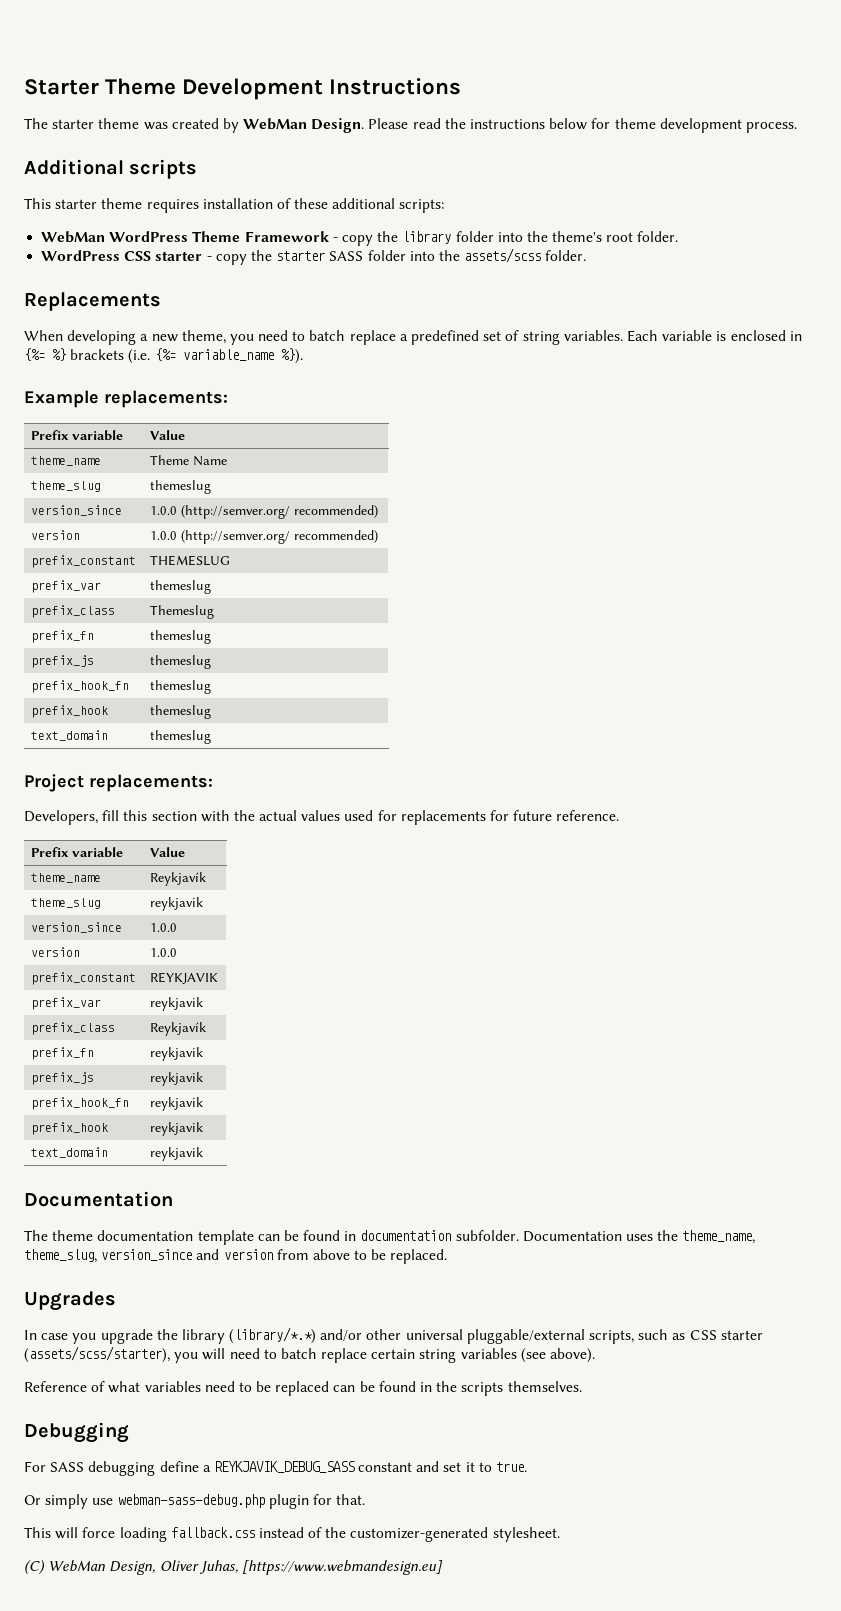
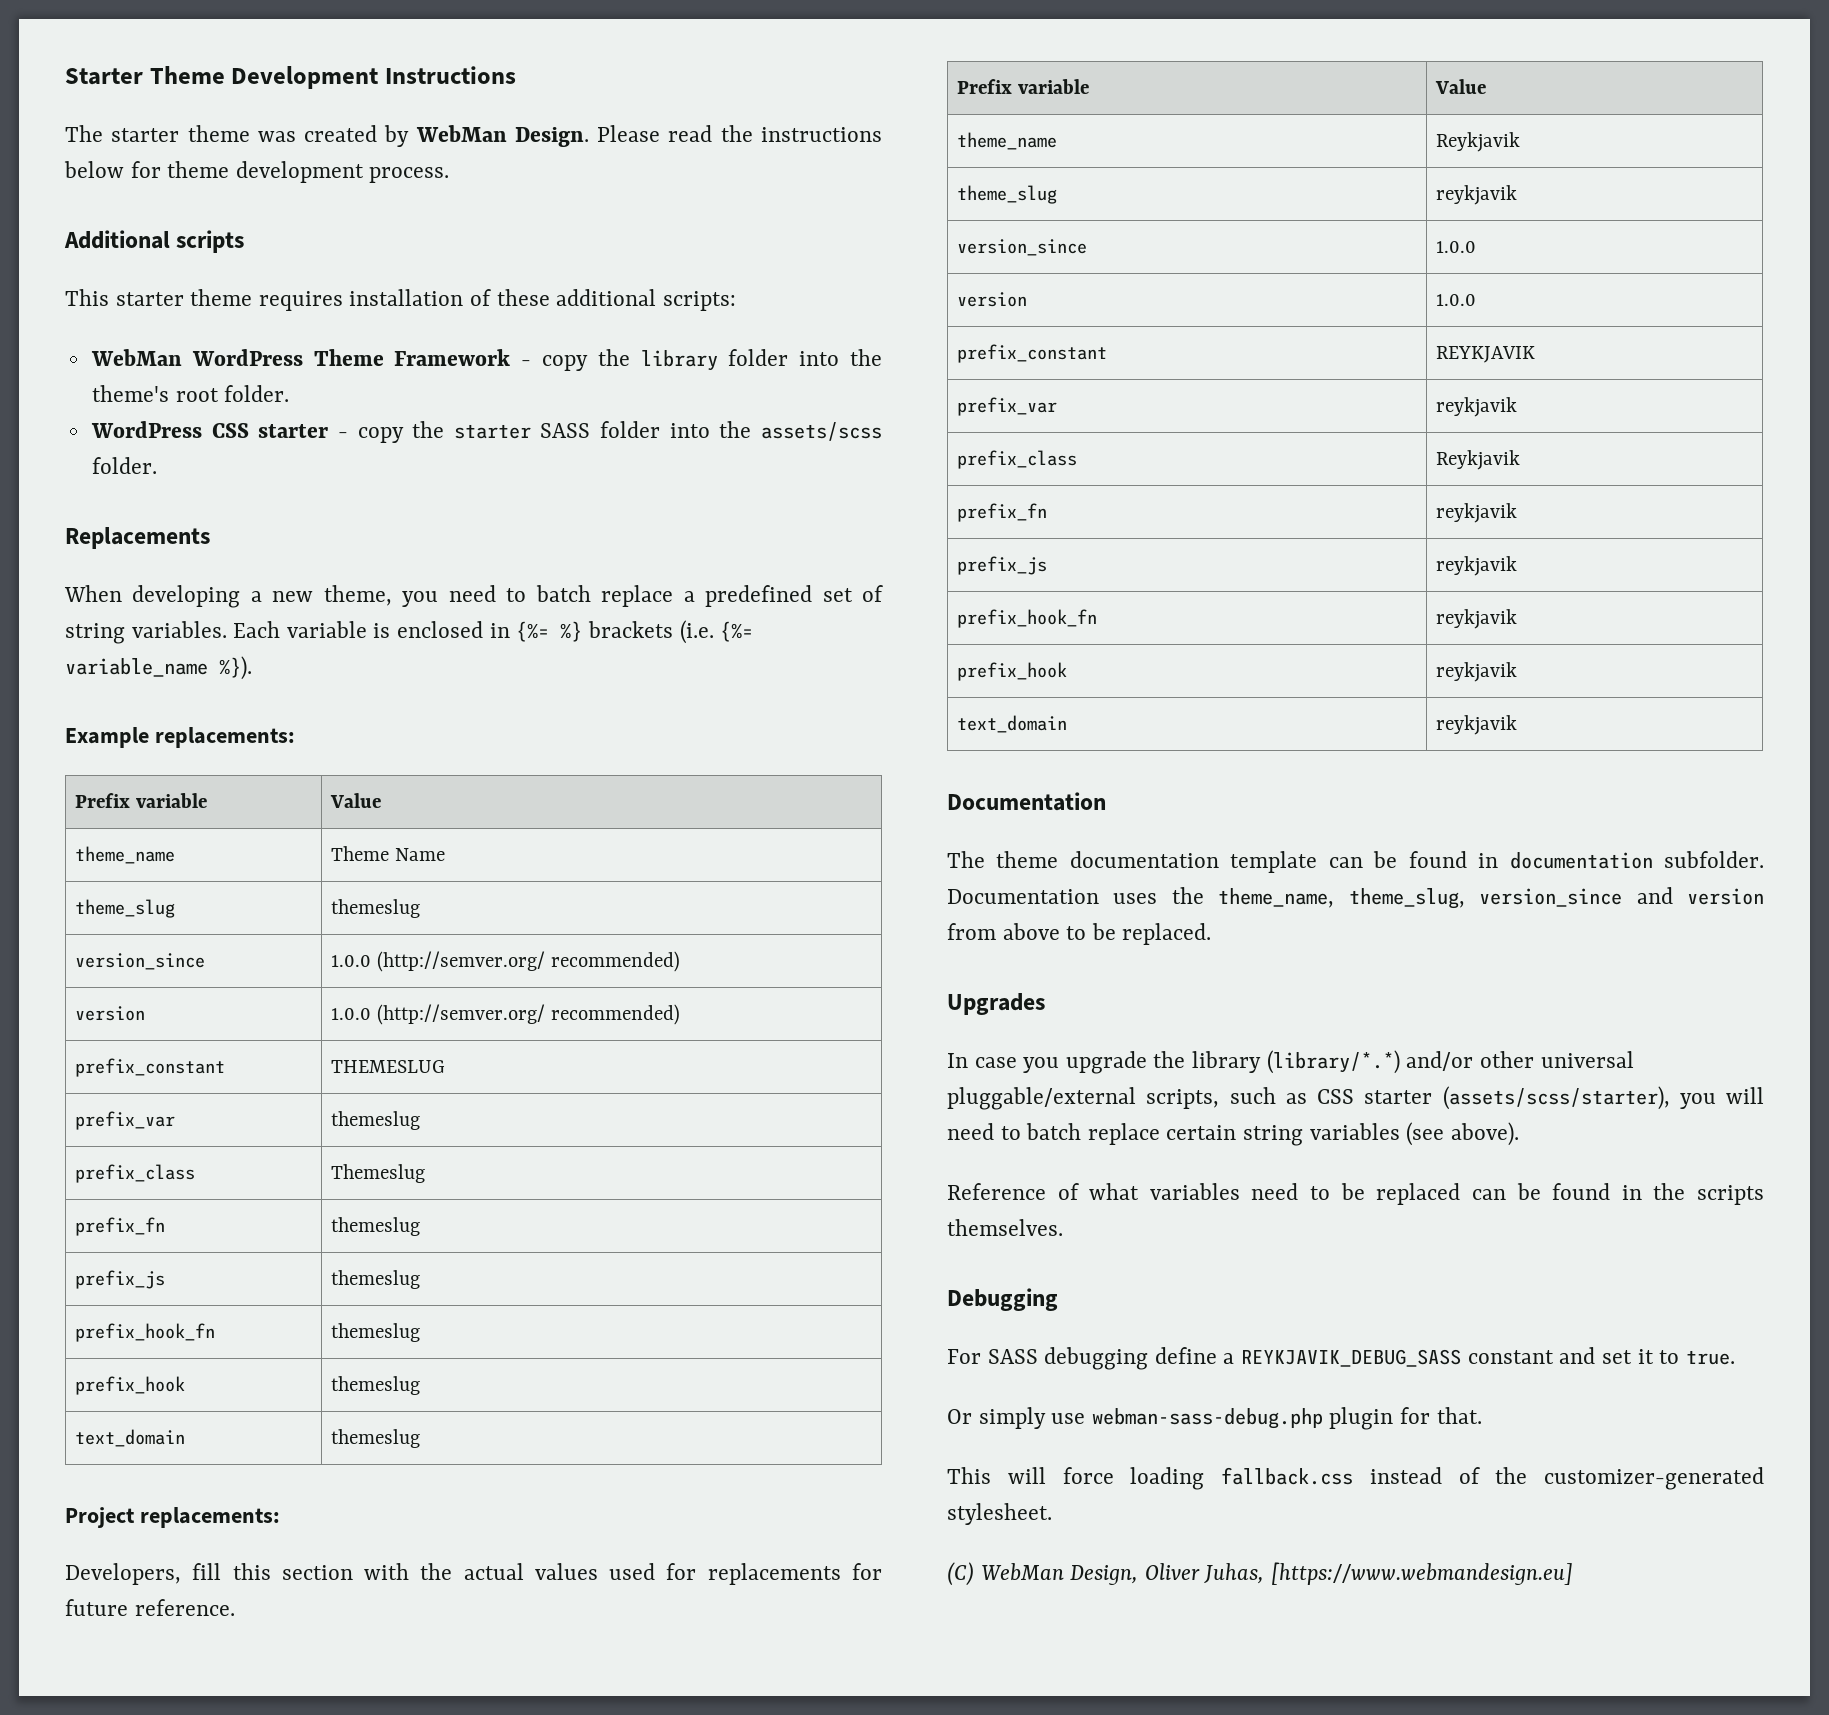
[149,872,206,886] Reykjavík -> [1436,132,1521,152] Reykjavik
[149,1022,206,1036] Reykjavík -> [1436,450,1521,470] Reykjavik

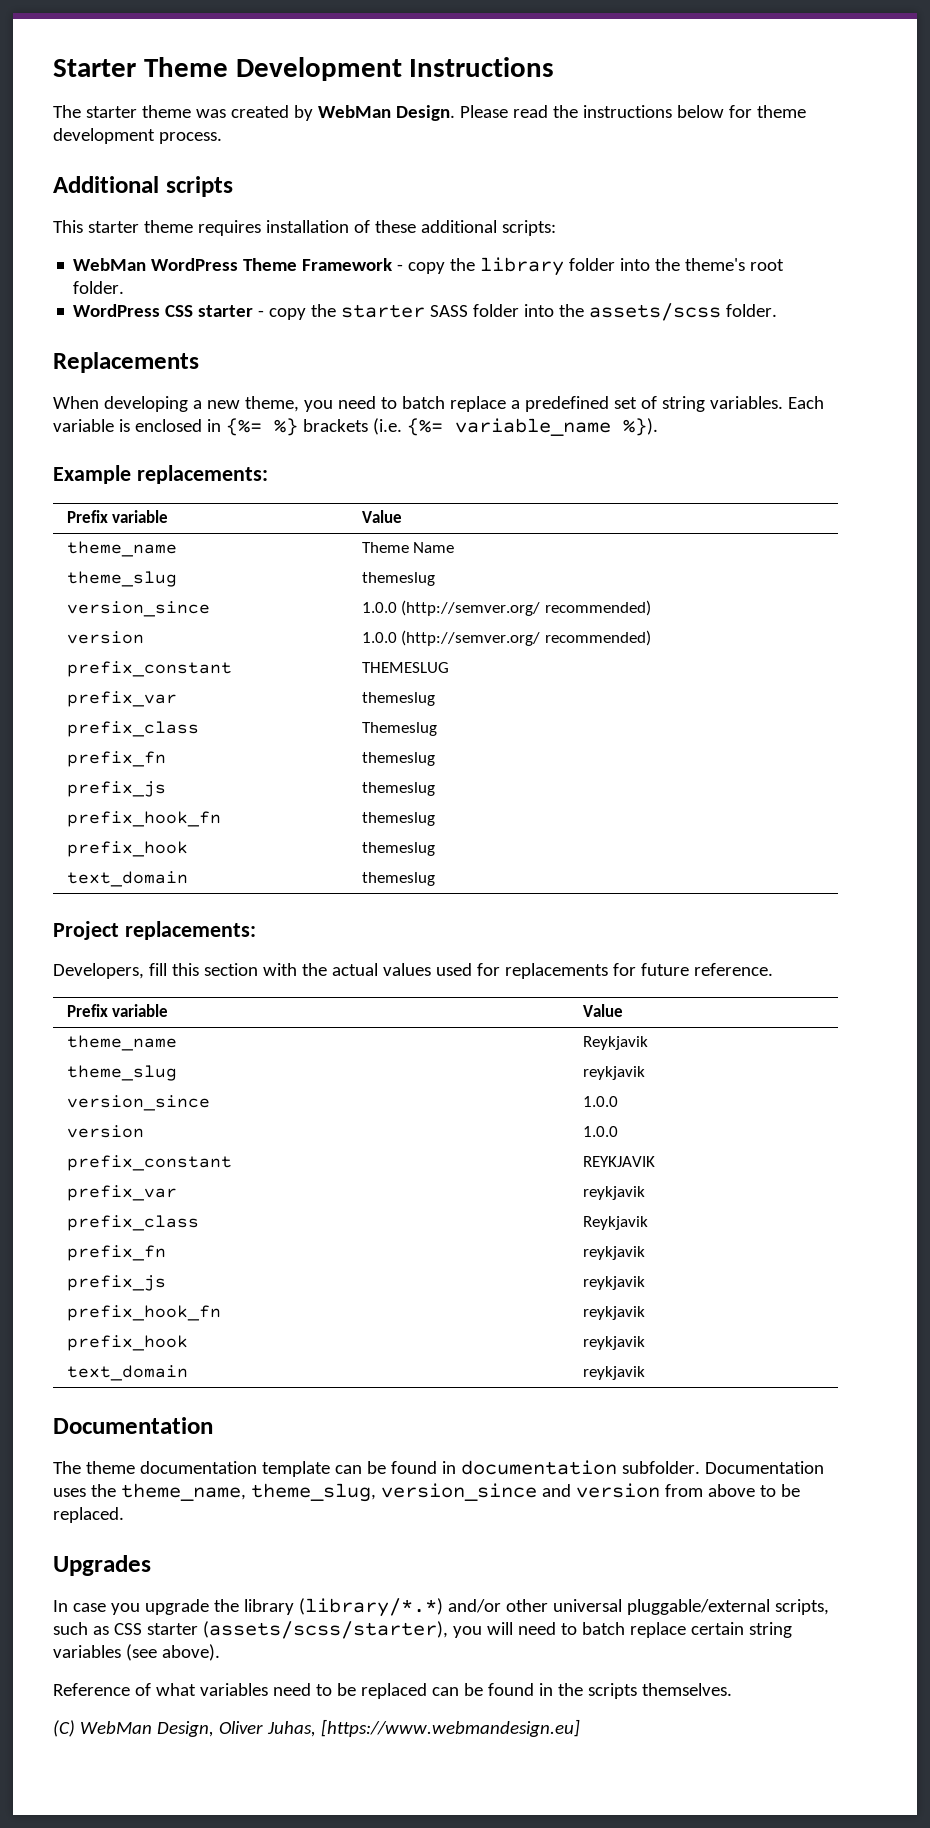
[947,1288,1058,1311] [947,1347,1735,1370] [947,1407,1482,1430] [947,1467,1764,1490] [947,1503,1052,1525] // Debugging // For SASS debugging define a REYKJAVIK_DEBUG_SASS constant and set it to true. // Or simply use webman-sass-debug.php plugin for that. // This will force loading fallback.css instead of the customizer-generated stylesheet. -> (732, 1689) none

